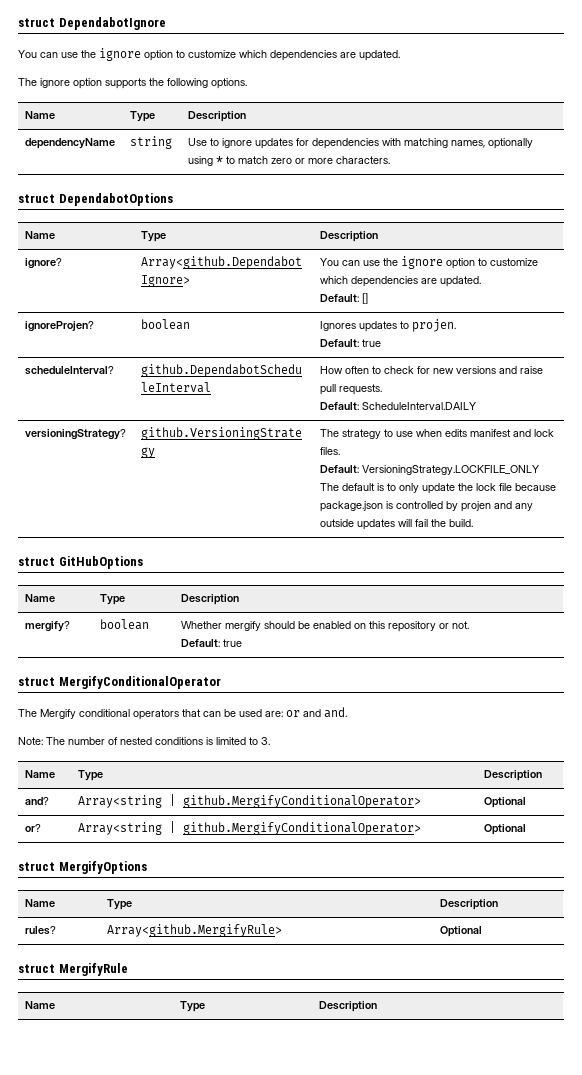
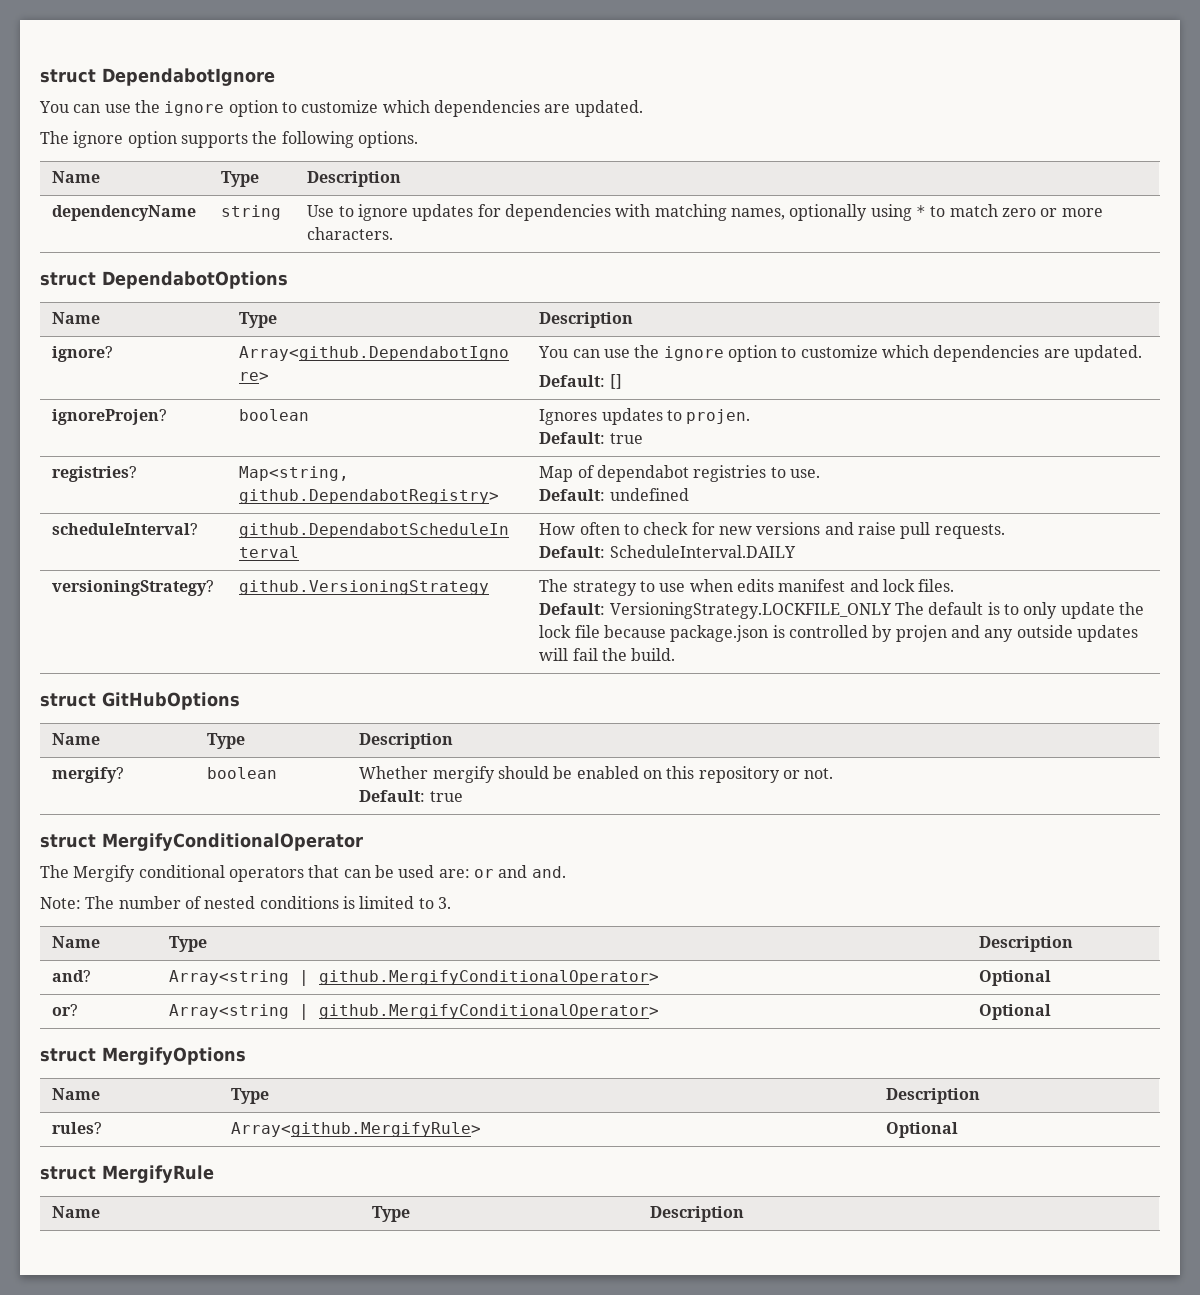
(382, 343) none -> [52,466,138,482] [239,466,350,481] [239,489,500,504] [539,465,820,482] [539,488,689,501] // registries? | Map<string, github.DependabotRegistry> | Map of dependabot registries to use. // Default: undefined

